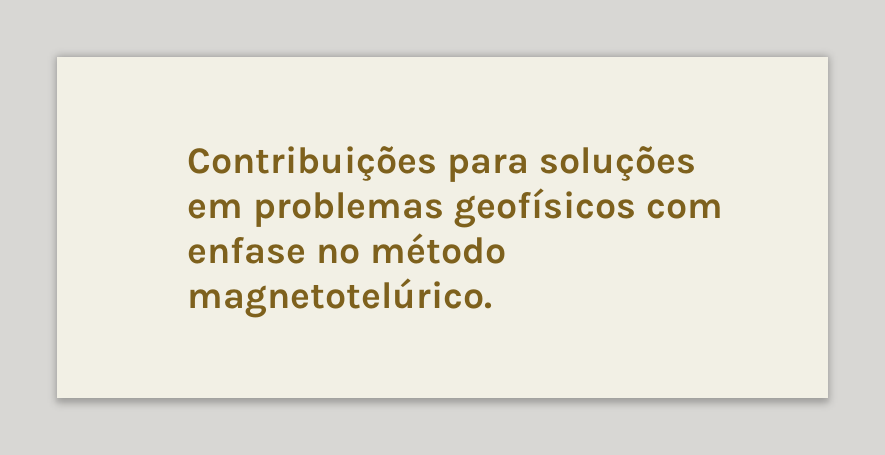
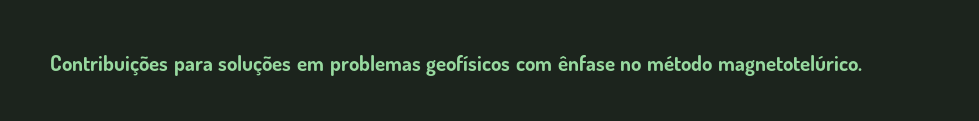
[187,236,306,264] enfase -> [557,55,615,71] ênfase

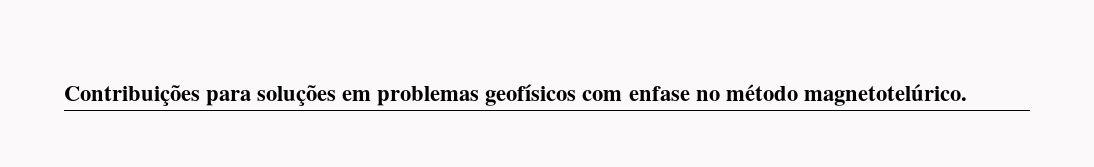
[557,55,615,71] ênfase -> [628,86,690,101] enfase

